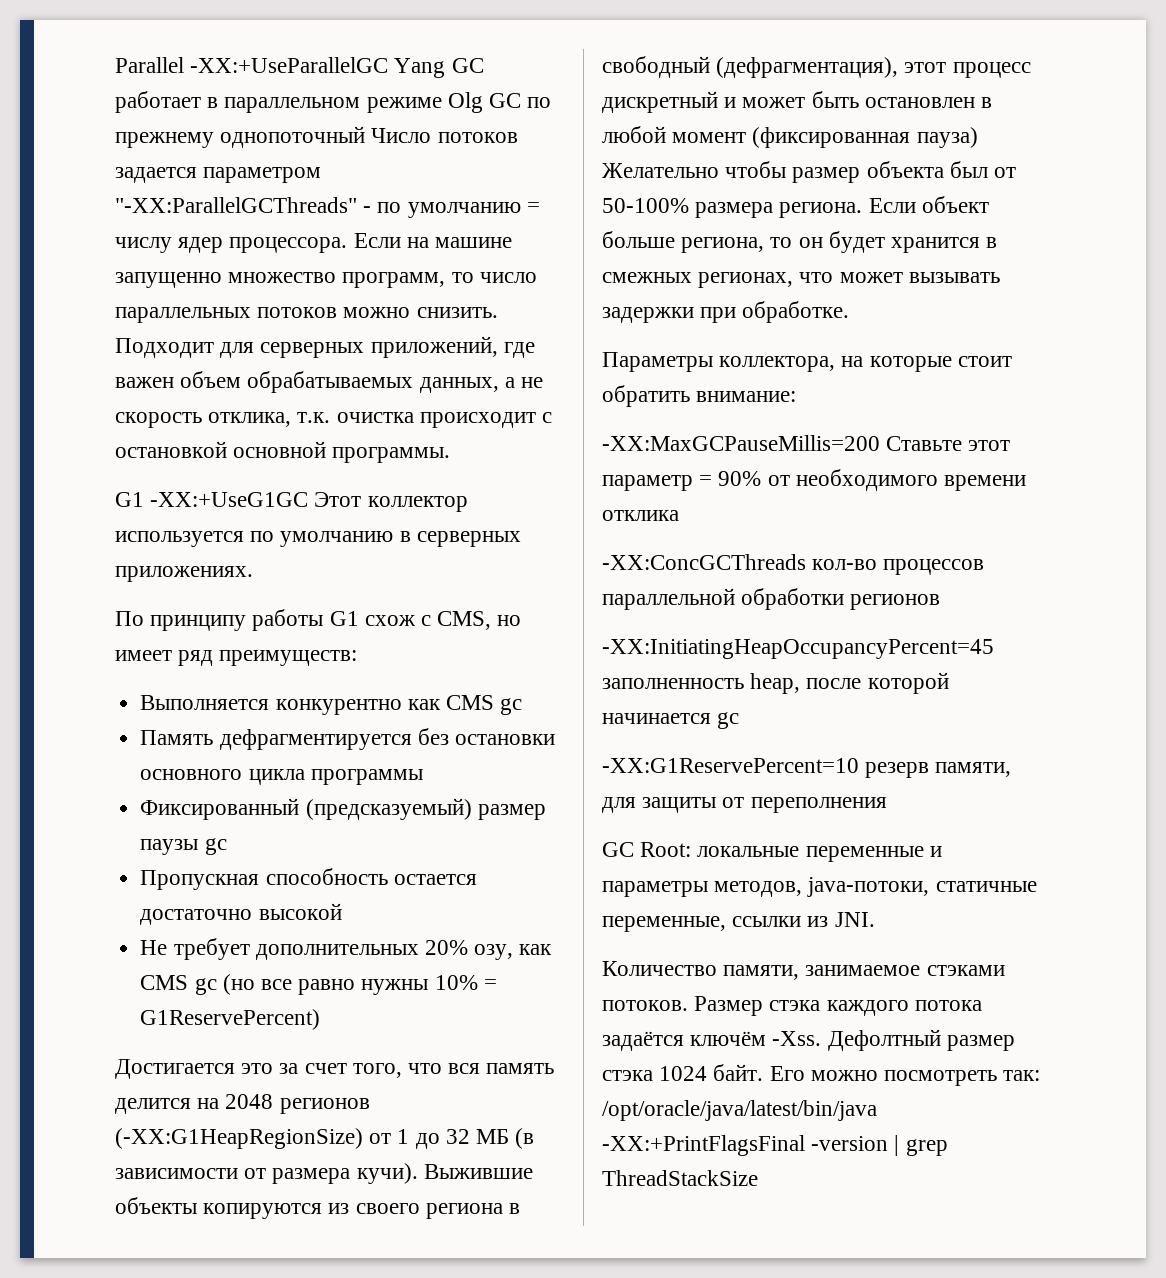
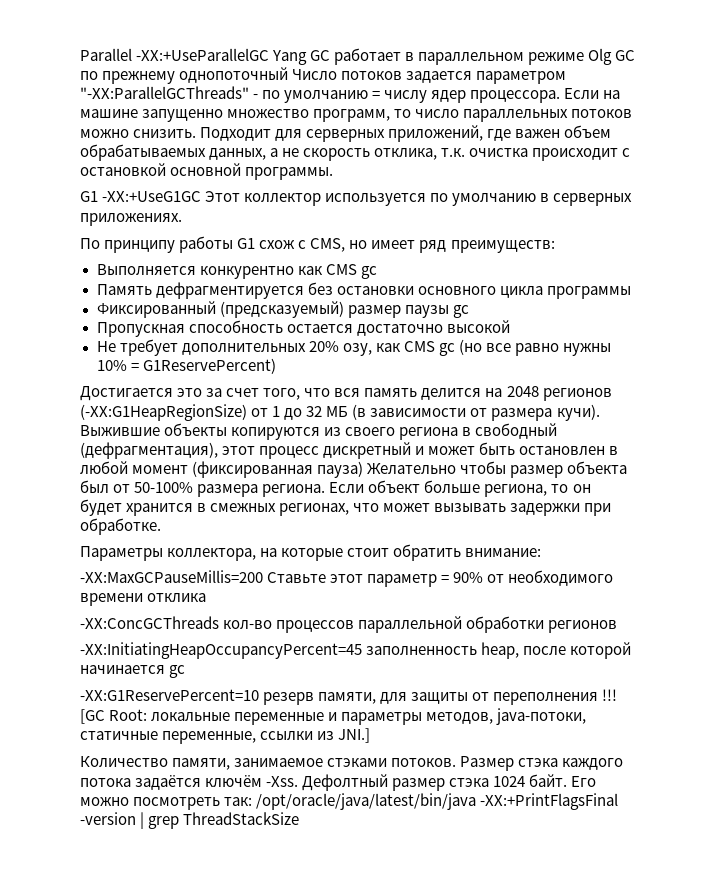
[602,842,634,857] // GC -> [602,689,618,701] [80,709,105,724] !!! [GC
[834,912,875,927] JNI. -> [338,728,371,743] JNI.]

